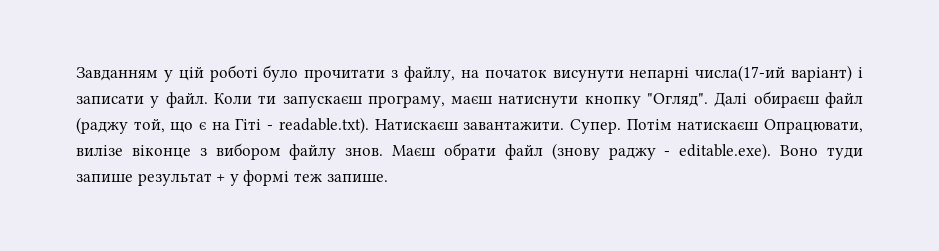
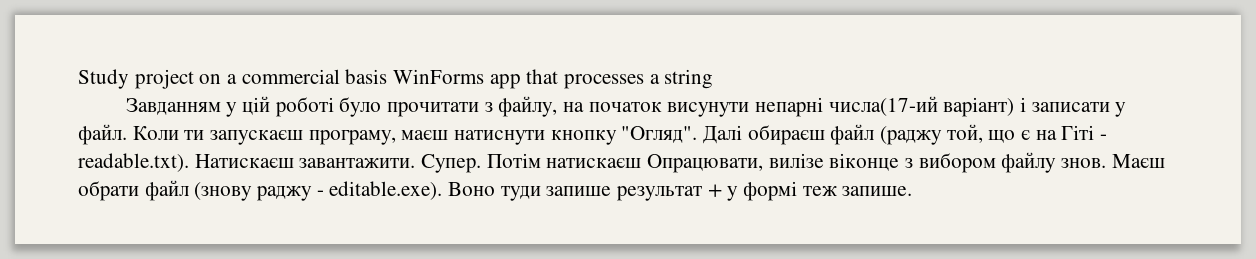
(76, 74) none -> [78,69,714,89] Study project on a commercial basis WinForms app that processes a string //

